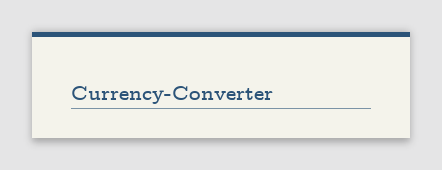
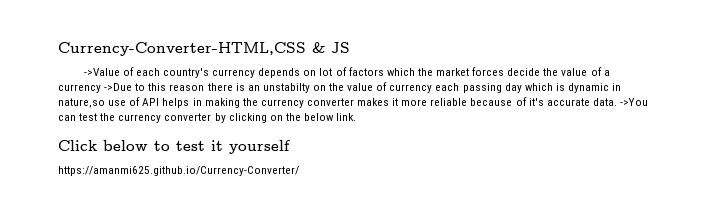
[71,86,273,104] Currency-Converter -> [58,42,350,56] [83,67,610,78] [58,82,622,93] [58,97,648,108] [58,113,357,123] [58,140,291,154] [58,166,299,176] Currency-Converter-HTML,CSS & JS // ->Value of each country's currency depends on lot of factors which the market forces decide the value of a currency ->Due to this reason there is an unstabilty on the value of currency each passing day which is dynamic in nature,so use of API helps in making the currency converter makes it more reliable because of it's accurate data. ->You can test the currency converter by clicking on the below link. // Click below to test it yourself // https://amanmi625.github.io/Currency-Converter/

